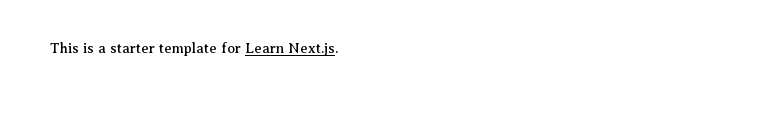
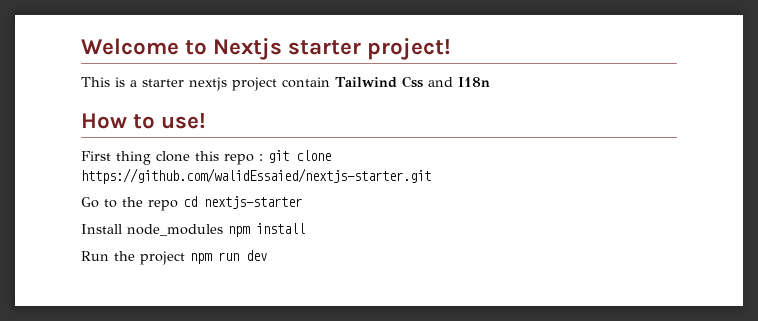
[50,42,338,56] This is a starter template for Learn Next.js. -> [81,38,452,60] [81,76,490,91] [81,113,207,129] [81,150,331,165] [81,168,431,184] [81,196,302,211] [81,223,305,237] [81,250,267,265] Welcome to Nextjs starter project! // This is a starter nextjs project contain Tailwind Css and I18n // How to use! // First thing clone this repo : git clone https://github.com/walidEssaied/nextjs-starter.git // Go to the repo cd nextjs-starter // Install node_modules npm install // Run the project npm run dev

